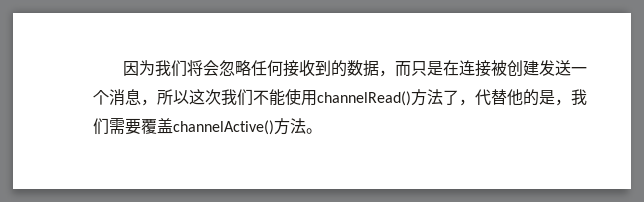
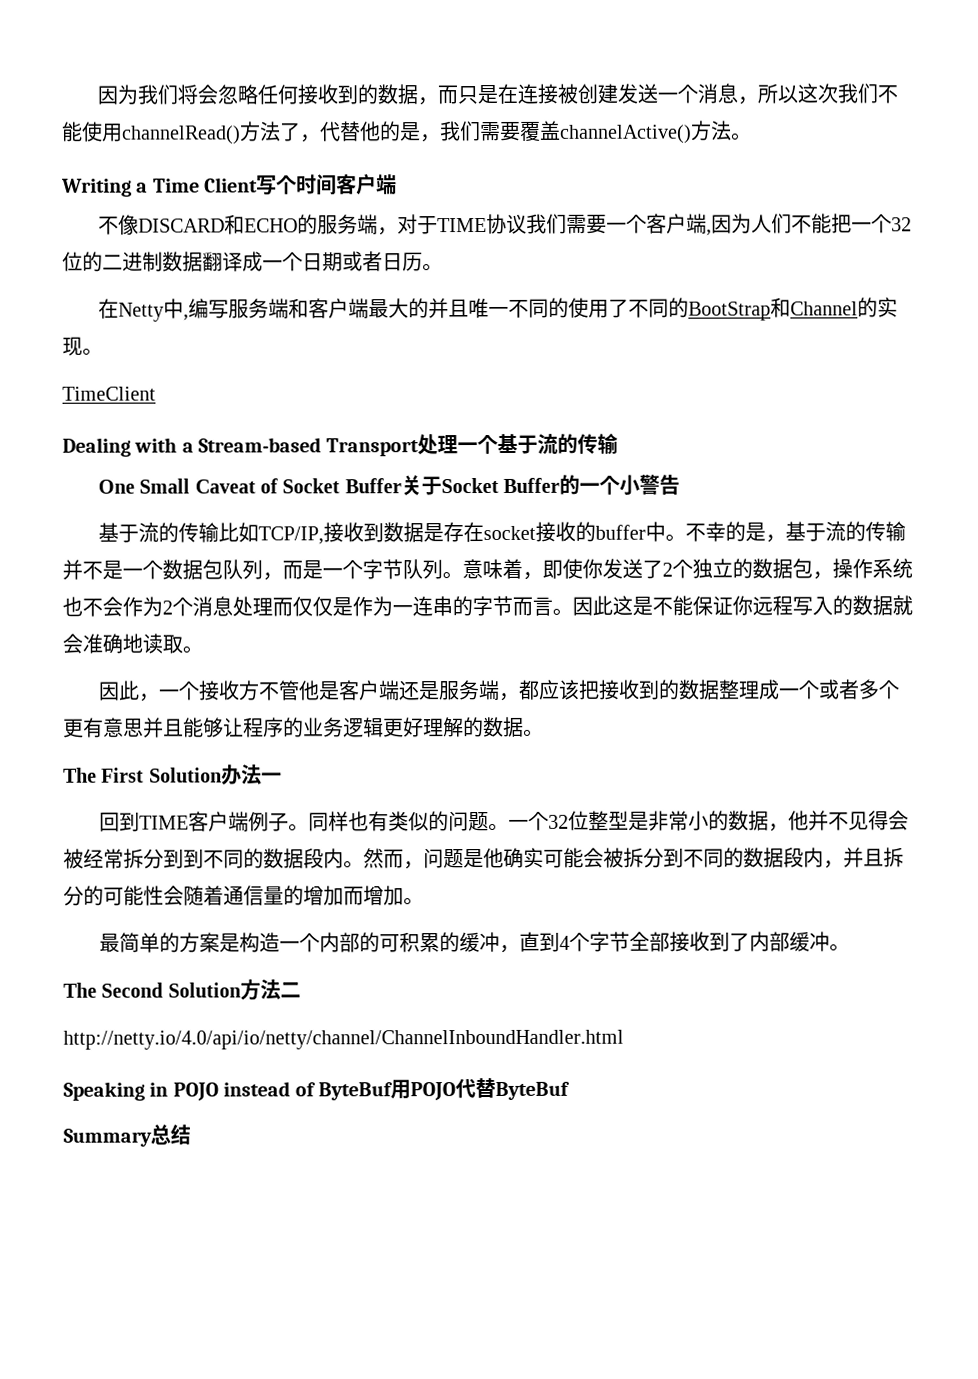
(322, 131) none -> [61,173,398,197] [97,213,912,236] [62,251,443,272] [97,297,898,322] [62,336,103,356] [62,386,156,401] [62,433,618,457] [97,474,681,496] [97,521,906,545] [62,558,913,581] [62,595,913,617] [62,633,203,654] [97,679,900,702] [63,716,544,738] [63,764,282,786] [98,810,909,832] [63,847,904,870] [63,885,424,906] [98,931,850,953] [63,979,301,1001] [63,1029,624,1050] [63,1077,570,1101] [63,1124,191,1147] // Writing a Time Client写个时间客户端 // 不像DISCARD和ECHO的服务端，对于TIME协议我们需要一个客户端,因为人们不能把一个32位的二进制数据翻译成一个日期或者日历。 // 在Netty中,编写服务端和客户端最大的并且唯一不同的使用了不同的BootStrap和Channel的实现。 // TimeClient // Dealing with a Stream-based Transport处理一个基于流的传输 // One Small Caveat of Socket Buffer关于Socket Buffer的一个小警告 // 基于流的传输比如TCP/IP,接收到数据是存在socket接收的buffer中。不幸的是，基于流的传输并不是一个数据包队列，而是一个字节队列。意味着，即使你发送了2个独立的数据包，操作系统也不会作为2个消息处理而仅仅是作为一连串的字节而言。因此这是不能保证你远程写入的数据就会准确地读取。 // 因此，一个接收方不管他是客户端还是服务端，都应该把接收到的数据整理成一个或者多个更有意思并且能够让程序的业务逻辑更好理解的数据。 // The First Solution办法一 // 回到TIME客户端例子。同样也有类似的问题。一个32位整型是非常小的数据，他并不见得会被经常拆分到到不同的数据段内。然而，问题是他确实可能会被拆分到不同的数据段内，并且拆分的可能性会随着通信量的增加而增加。 // 最简单的方案是构造一个内部的可积累的缓冲，直到4个字节全部接收到了内部缓冲。 // The Second Solution方法二 // http://netty.io/4.0/api/io/netty/channel/ChannelInboundHandler.html // Speaking in POJO instead of ByteBuf用POJO代替ByteBuf // Summary总结

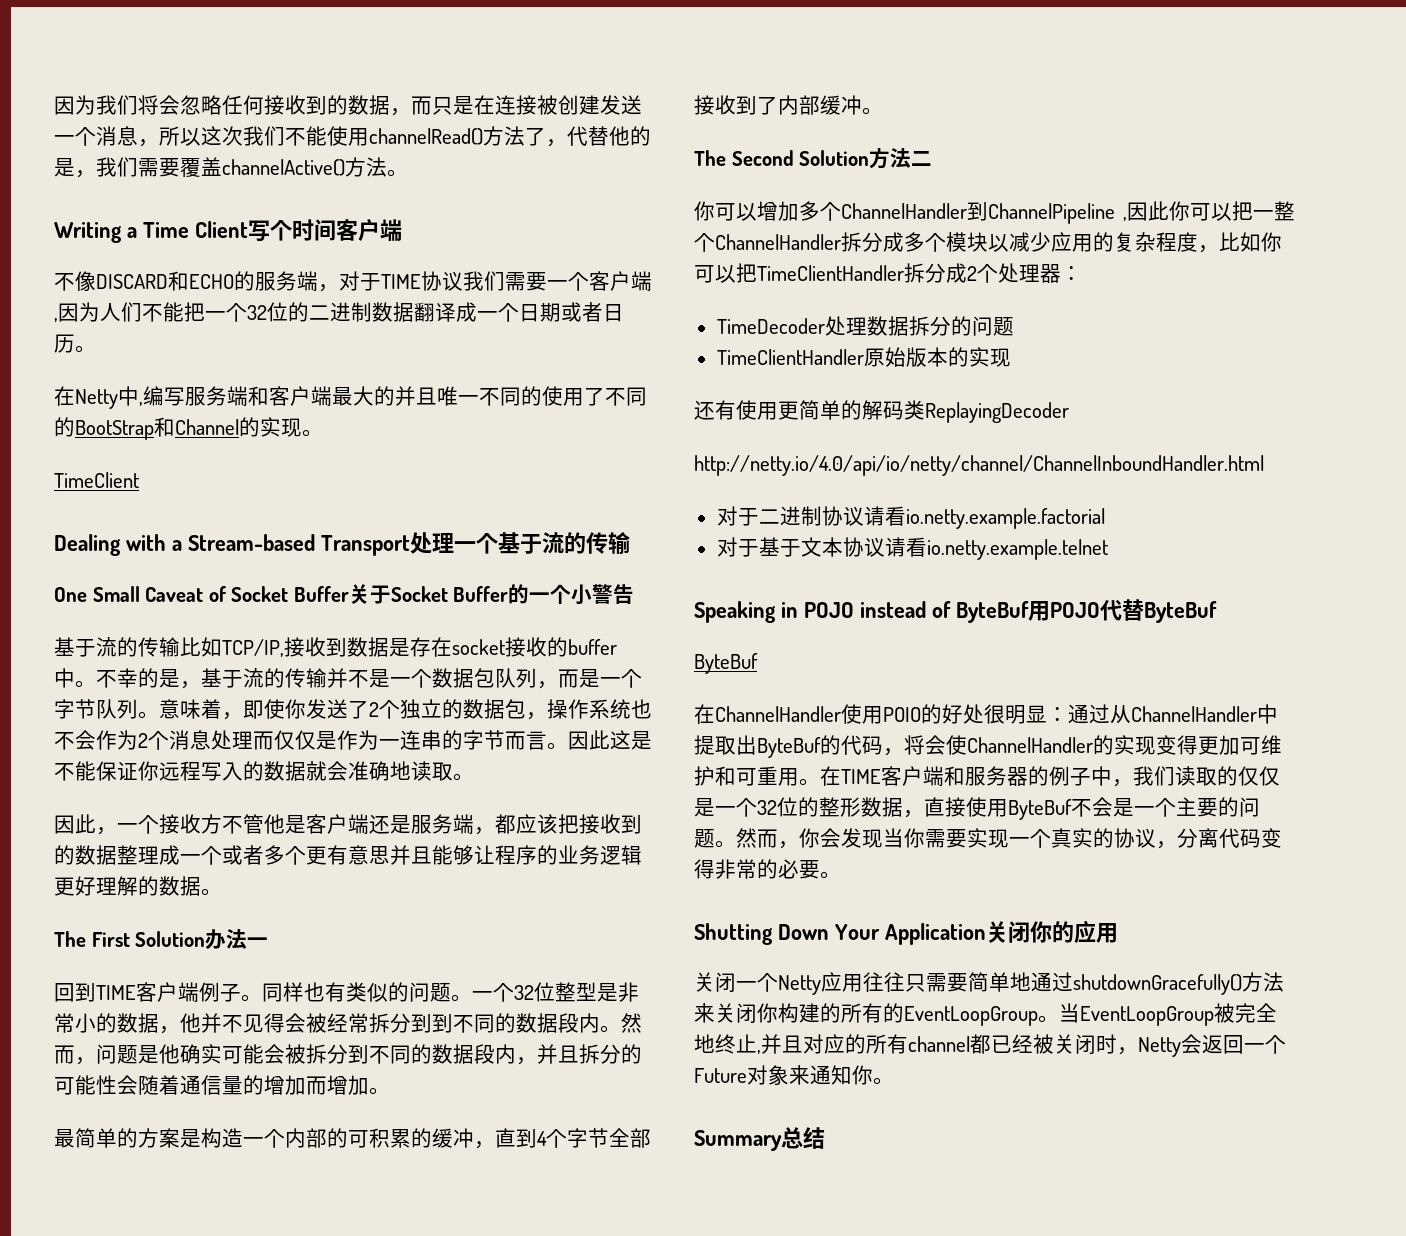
[63,1029,624,1050] http://netty.io/4.0/api/io/netty/channel/ChannelInboundHandler.html -> [694,201,1295,224] [694,232,1282,253] [694,263,1082,283] [716,316,1014,336] [716,347,1011,367] [694,400,1069,423] [694,455,1264,476] [716,506,1105,529] [716,537,1108,560] 你可以增加多个ChannelHandler到ChannelPipeline ,因此你可以把一整个ChannelHandler拆分成多个模块以减少应用的复杂程度，比如你可以把TimeClientHandler拆分成2个处理器： // TimeDecoder处理数据拆分的问题 // TimeClientHandler原始版本的实现 // 还有使用更简单的解码类ReplayingDecoder // http://netty.io/4.0/api/io/netty/channel/ChannelInboundHandler.html // 对于二进制协议请看io.netty.example.factorial // 对于基于文本协议请看io.netty.example.telnet
(570, 1090) none -> [694,653,758,674] [694,704,1278,724] [694,735,1282,758] [694,766,1280,787] [694,797,1260,820] [694,828,1282,849] [694,859,841,879] [694,920,1118,945] [694,972,1284,995] [694,1003,1277,1026] [694,1034,1286,1057] [694,1065,894,1085] // ByteBuf // 在ChannelHandler使用POIO的好处很明显：通过从ChannelHandler中提取出ByteBuf的代码，将会使ChannelHandler的实现变得更加可维护和可重用。在TIME客户端和服务器的例子中，我们读取的仅仅是一个32位的整形数据，直接使用ByteBuf不会是一个主要的问题。然而，你会发现当你需要实现一个真实的协议，分离代码变得非常的必要。 // Shutting Down Your Application关闭你的应用 // 关闭一个Netty应用往往只需要简单地通过shutdownGracefully()方法来关闭你构建的所有的EventLoopGroup。当EventLoopGroup被完全地终止,并且对应的所有channel都已经被关闭时，Netty会返回一个Future对象来通知你。

